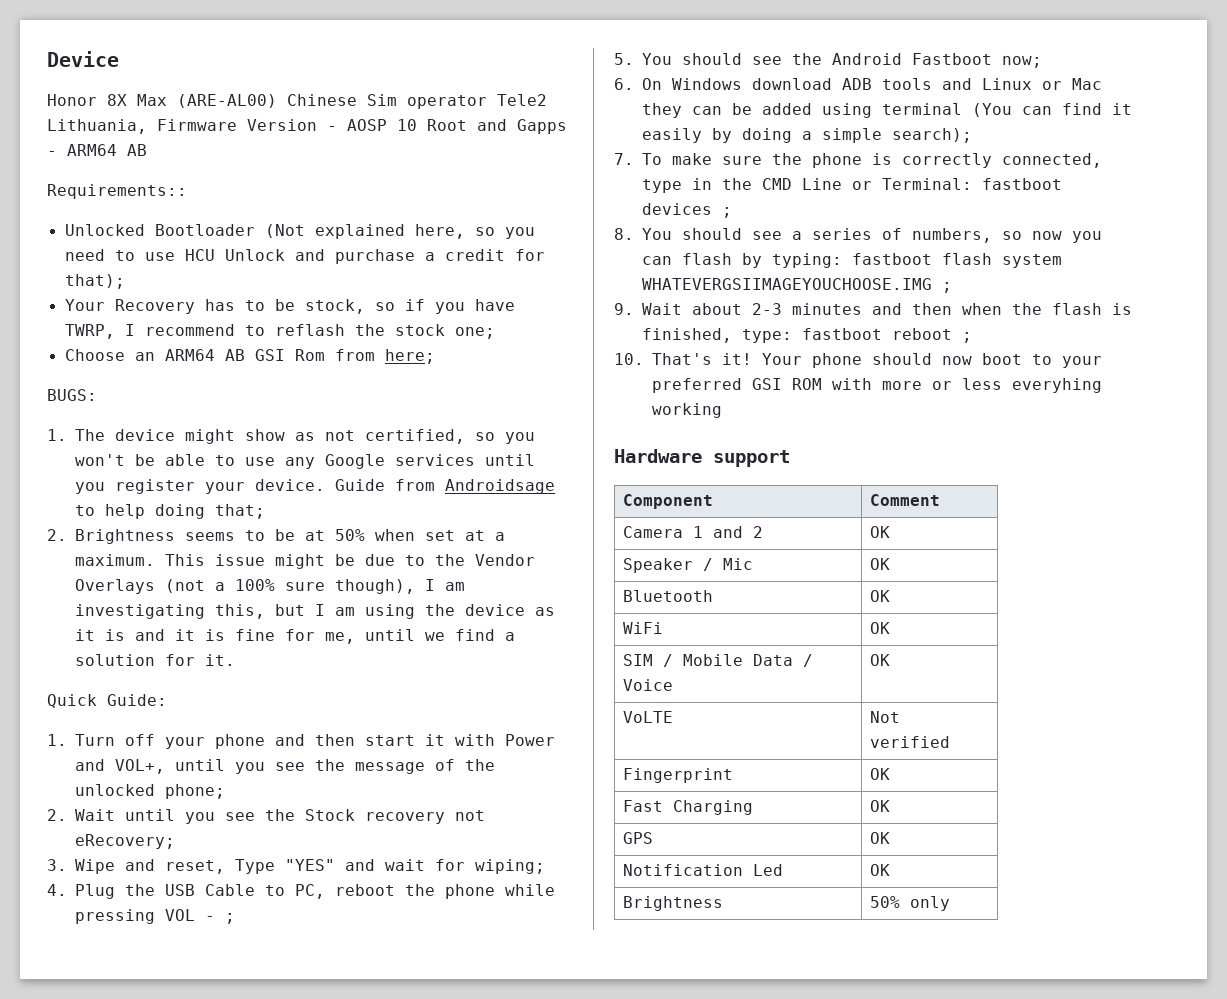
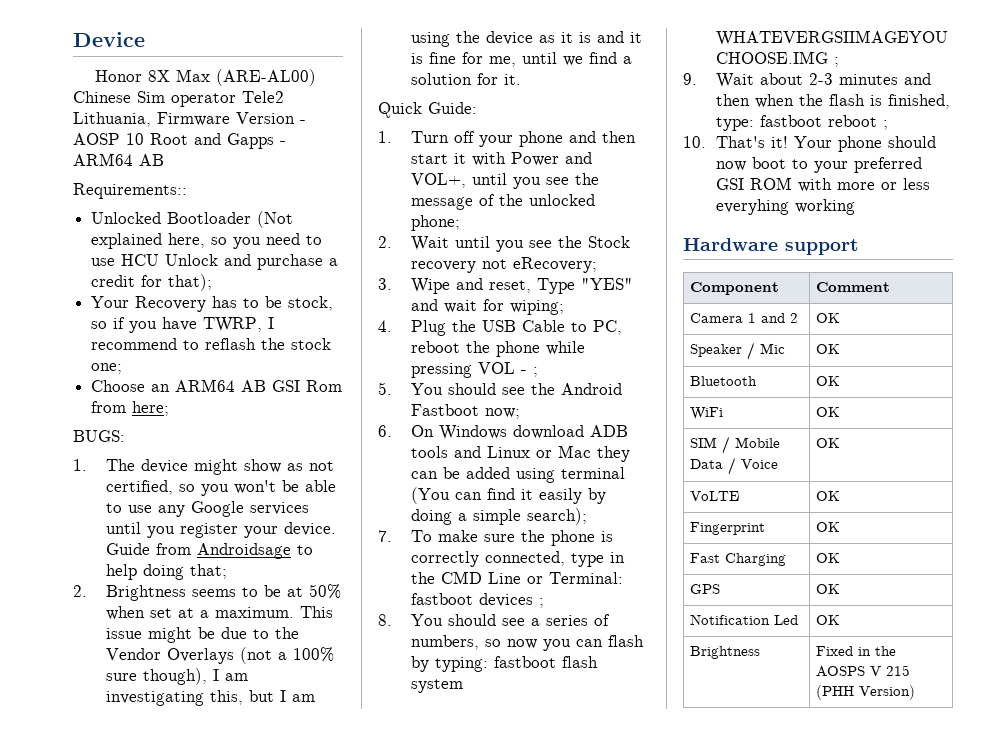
[870,711,901,723] [870,736,951,748] Not verified -> [815,491,840,501] OK
[870,896,951,911] 50% only -> [815,646,896,656] [815,665,910,677] [815,685,915,700] Fixed in the AOSPS V 215 (PHH Version)

